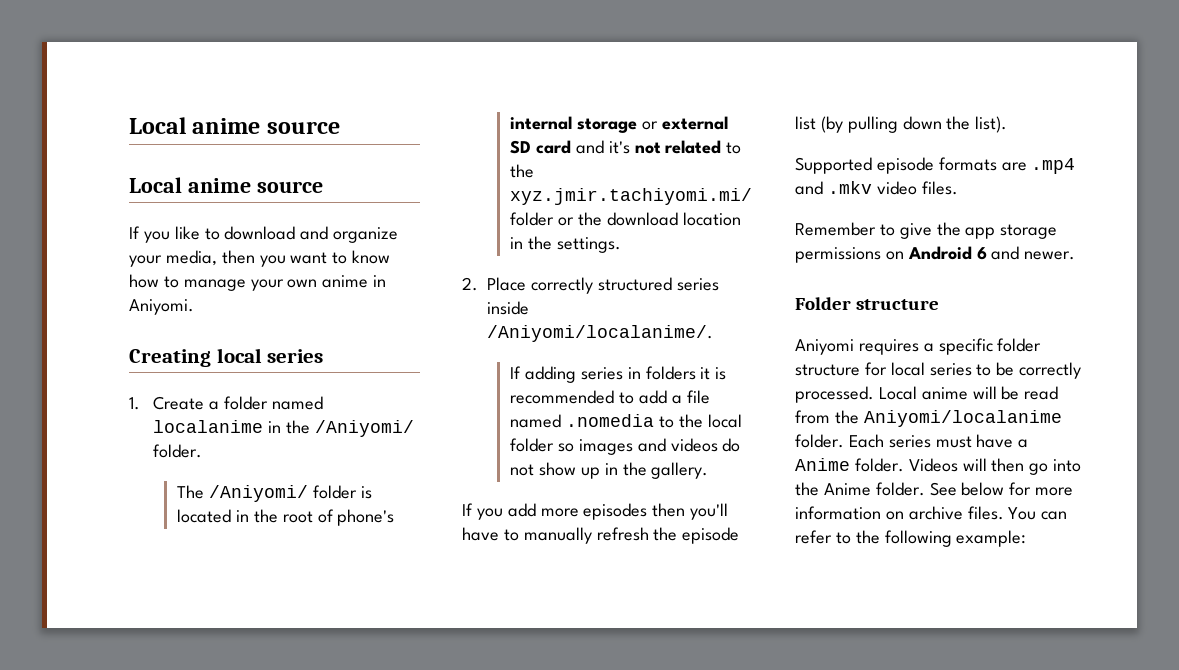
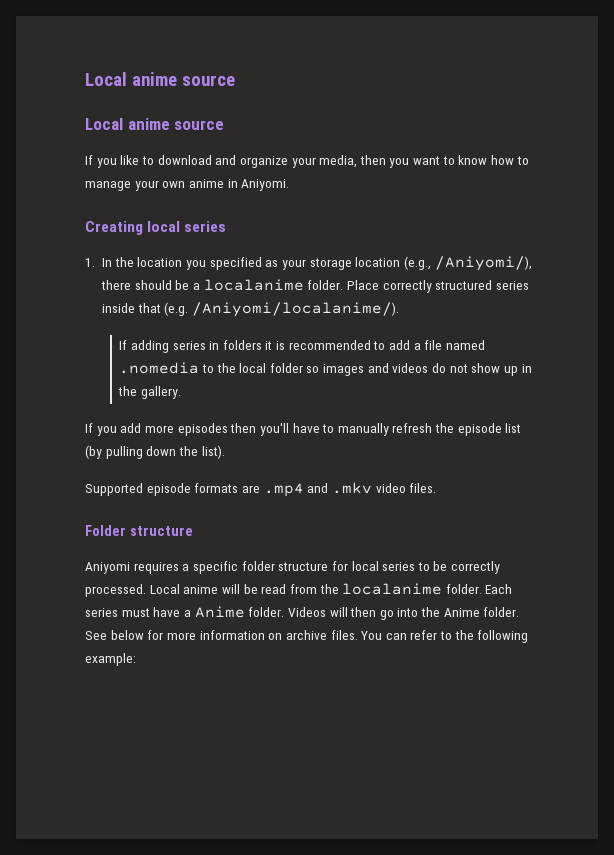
[153,396,323,410] [153,420,414,437] [153,444,203,458] [177,485,372,502] [177,509,395,526] [510,116,728,133] [510,140,742,154] [510,164,535,178] [510,188,753,205] [510,212,741,226] [510,236,621,253] [462,277,478,291] Create a folder named localanime in the /Aniyomi/ folder. // The /Aniyomi/ folder is located in the root of phone's internal storage or external SD card and it's not related to the xyz.jmir.tachiyomi.mi/ folder or the download location in the settings. // 2. -> [102,256,532,271] [101,279,344,291] In the location you specified as your storage location (e.g., /Aniyomi/), there should be a localanime folder.
[487,325,713,342] /Aniyomi/localanime/. -> [137,302,400,317] that (e.g. /Aniyomi/localanime/).
[795,222,1058,239] [795,246,1076,263] // Remember to give the app storage permissions on Android 6 and newer. -> (437, 488) none
[863,410,1062,427] Aniyomi/localanime -> [342,583,443,595] localanime

